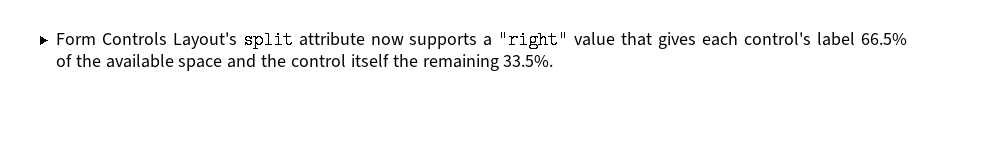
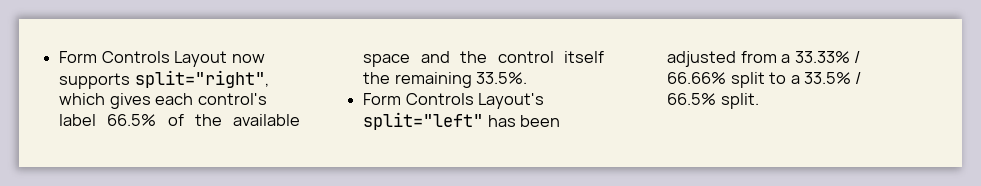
[55,31,653,49] Form Controls Layout's split attribute now supports a "right" value that -> [59,51,265,67] [59,70,269,89] [59,93,106,105] Form Controls Layout now supports split="right", which
(554, 61) none -> [363,93,545,109] [363,112,561,130] [667,51,860,67] [667,72,862,88] [667,93,759,109] // Form Controls Layout's split="left" has been adjusted from a 33.33% / 66.66% split to a 33.5% / 66.5% split.

